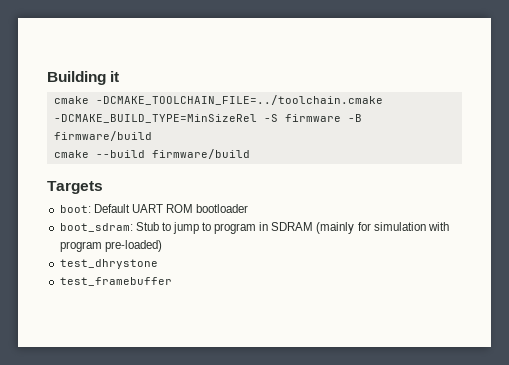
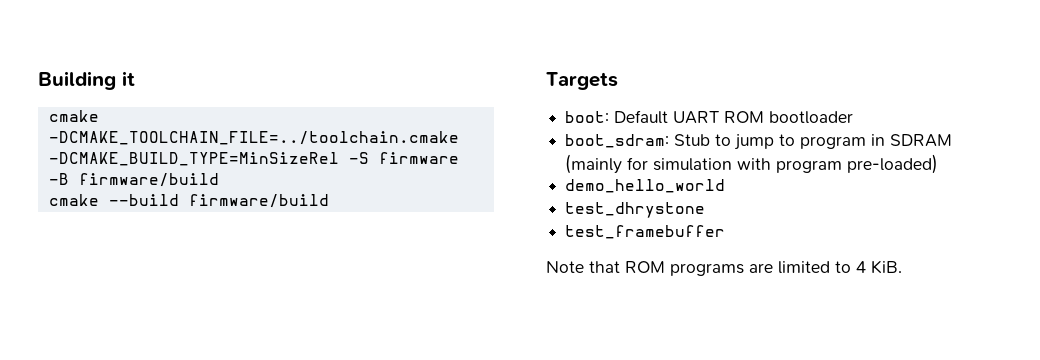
(162, 246) none -> [565,179,726,193] // demo_hello_world
(172, 281) none -> [546,260,902,276] // Note that ROM programs are limited to 4 KiB.

